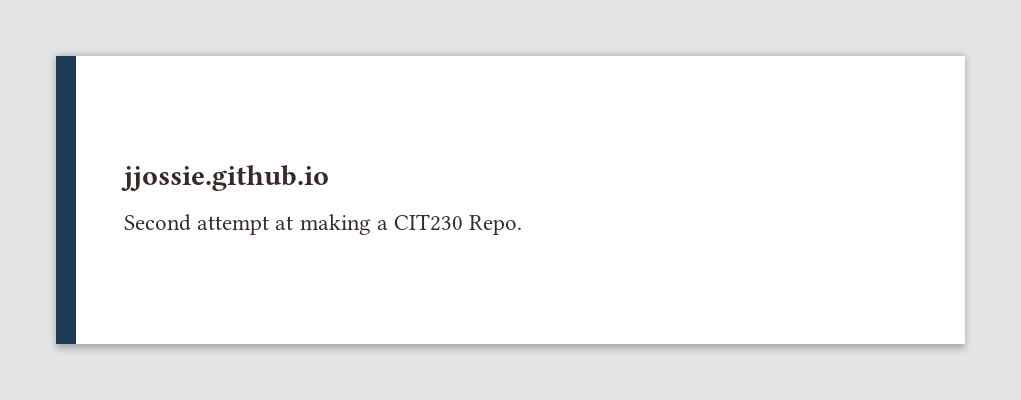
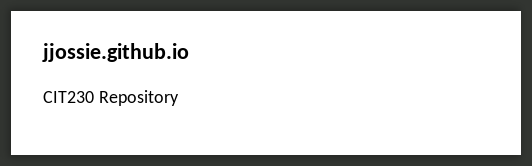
[124,214,523,235] Second attempt at making a CIT230 Repo. -> [43,90,179,106] CIT230 Repository

